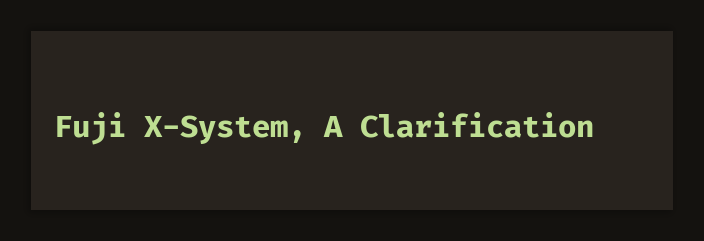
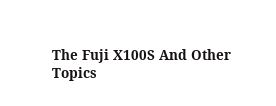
[54,112,594,145] Fuji X-System, A Clarification -> [52,49,231,63] [52,67,97,81] The Fuji X100S And Other Topics

